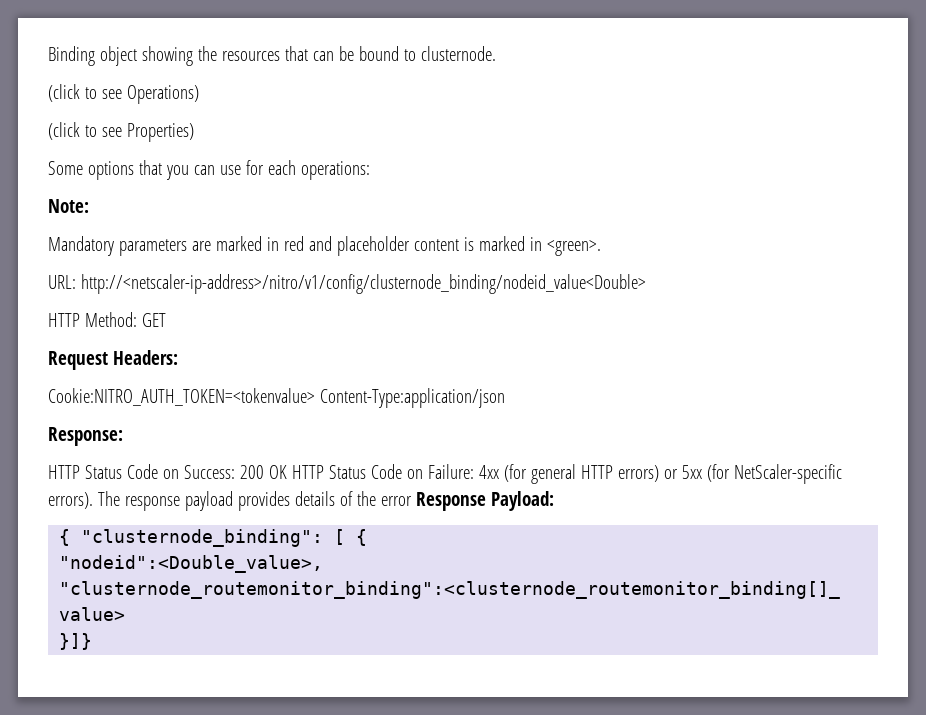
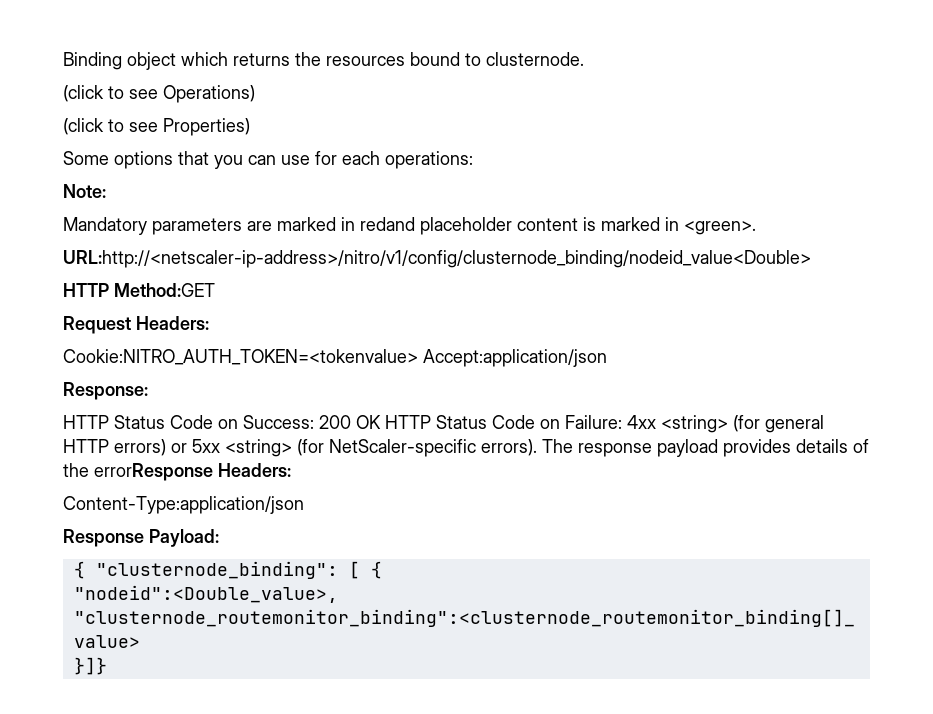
[141,46,354,66] showing the resources that can be -> [181,52,405,66] which returns the resources
[283,236,332,251] red and -> [360,217,415,231] redand
[48,274,646,294] [48,312,166,327] URL: http://<netscaler-ip-address>/nitro/v1/config/clusternode_binding/nodeid_value<Double> // HTTP Method: GET -> [63,250,811,268] [63,283,215,297] URL:http://<netscaler-ip-address>/nitro/v1/config/clusternode_binding/nodeid_value<Double> // HTTP Method:GET
[319,388,505,408] Content-Type:application/json -> [423,349,607,367] Accept:application/json
(499, 472) none -> [661,415,728,433] <string>
(702, 472) none -> [225,439,292,457] <string>
[380,496,412,506] error -> [94,463,291,481] [63,496,304,514] errorResponse Headers: // Content-Type:application/json //

